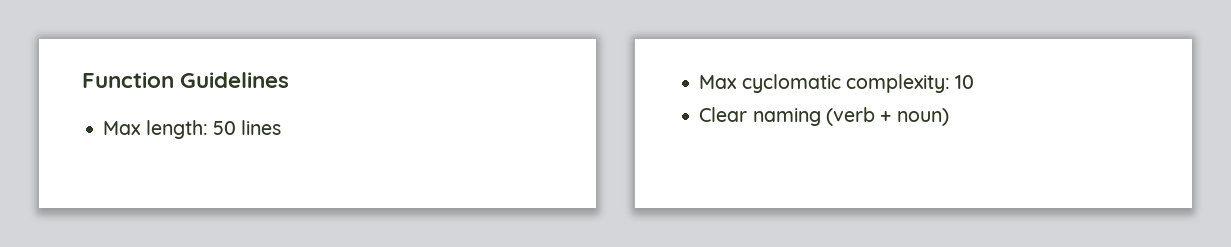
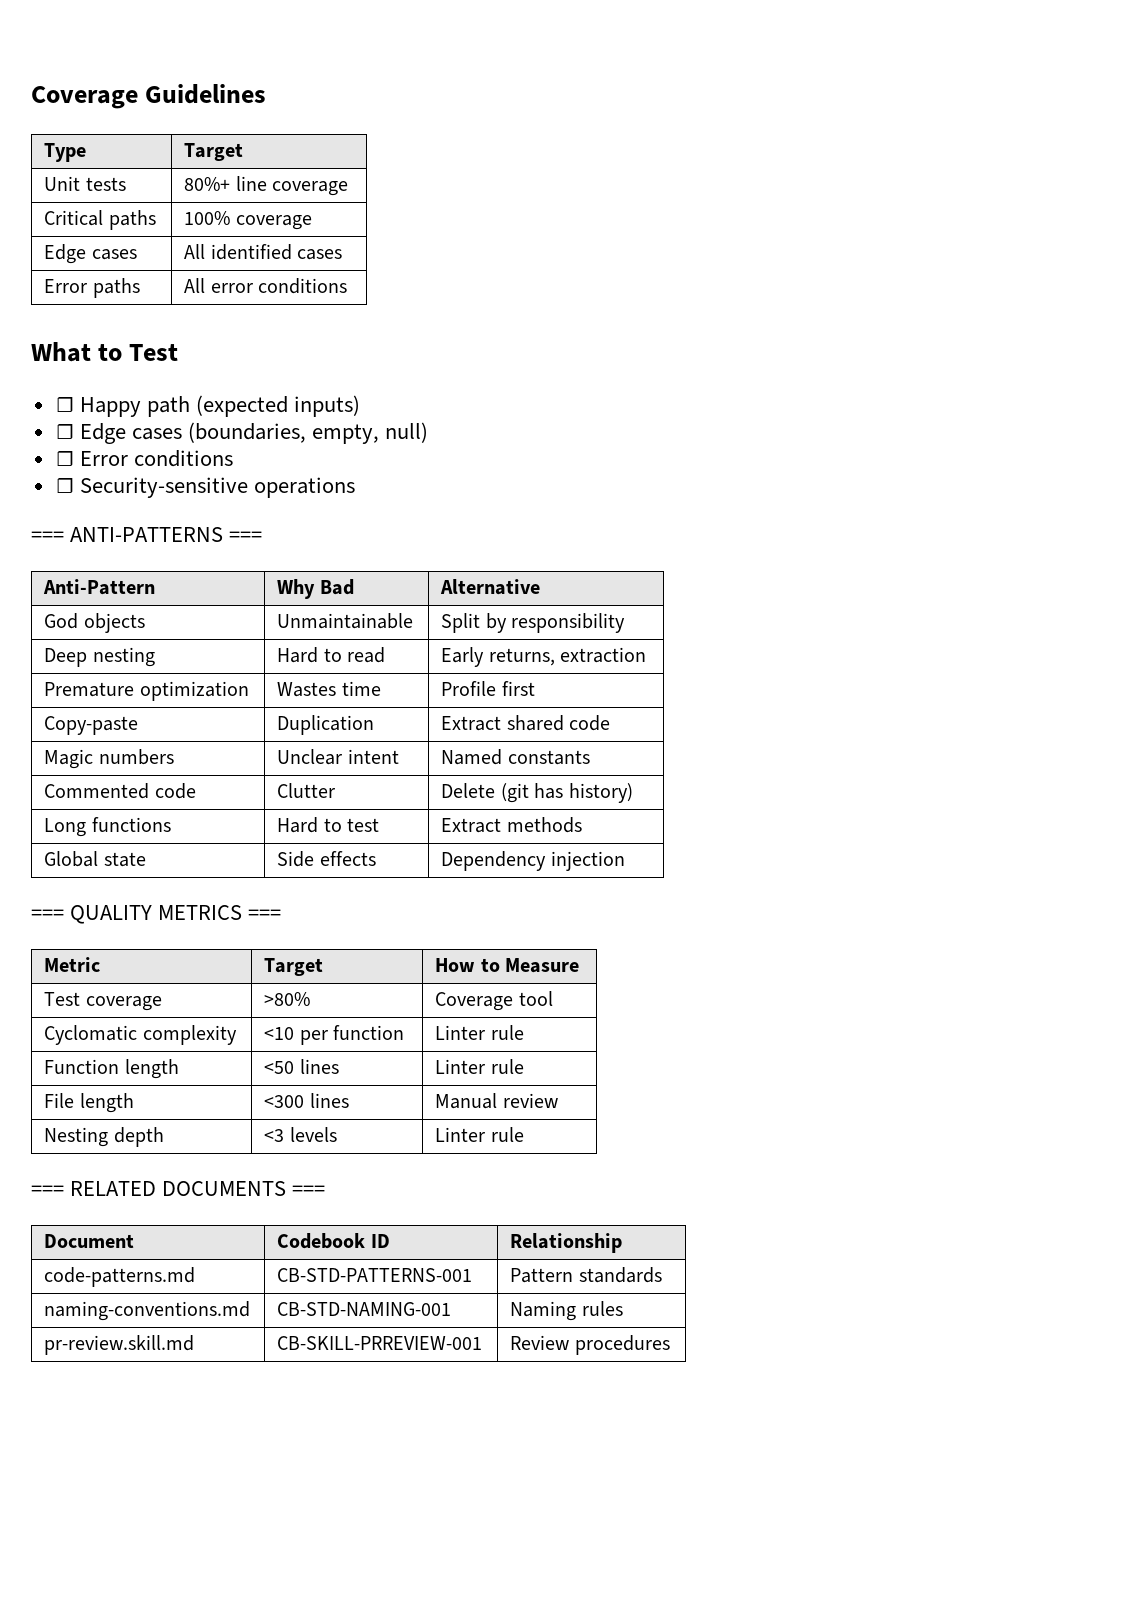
[82,72,290,88] [103,120,282,139] [699,74,975,93] [699,107,949,126] Function Guidelines // Max length: 50 lines // Max cyclomatic complexity: 10 // Clear naming (verb + noun) -> [31,84,267,109] [44,143,87,162] [184,143,244,161] [44,176,126,191] [184,176,349,196] [44,210,156,230] [184,211,312,230] [44,244,137,264] [184,244,343,260] [44,278,140,298] [184,278,348,294] [31,342,179,362] [55,395,361,417] [55,422,429,444] [55,450,233,467] [55,477,355,498] [31,527,263,542] [43,579,156,595] [277,579,354,599] [440,579,541,595] [44,613,145,633] [277,613,414,629] [441,613,626,633] [44,647,155,667] [277,647,386,663] [441,647,647,667] [44,681,249,701] [277,681,381,697] [441,681,535,696] [44,716,139,735] [277,715,375,735] [441,715,611,731] [44,749,174,769] [277,749,399,765] [441,749,590,765] [44,783,196,799] [277,783,336,798] [441,783,633,803] [44,817,171,837] [277,817,380,833] [441,817,582,833] [44,851,146,867] [277,851,376,867] [441,851,625,871] [31,905,282,924] [44,957,101,972] [264,958,324,976] [435,958,580,973] [44,992,162,1011] [264,992,311,1006] [435,991,553,1011] [44,1025,237,1045] [264,1025,405,1045] [435,1025,524,1040] [44,1059,179,1079] [264,1059,339,1074] [435,1059,524,1074] [44,1093,134,1113] [264,1093,349,1108] [435,1093,558,1109] [44,1127,164,1147] [264,1127,337,1142] [435,1127,524,1142] [31,1181,326,1196] [44,1234,135,1248] [277,1233,390,1249] [510,1233,623,1253] [44,1267,196,1287] [277,1268,473,1282] [510,1267,662,1283] [44,1301,251,1321] [277,1302,452,1316] [510,1301,623,1321] [44,1335,195,1355] [277,1336,483,1350] [510,1335,670,1355] Coverage Guidelines // Type | Target // Unit tests | 80%+ line coverage // Critical paths | 100% coverage // Edge cases | All identified cases // Error paths | All error conditions // What to Test // ☐ Happy path (expected inputs) // ☐ Edge cases (boundaries, empty, null) // ☐ Error conditions // ☐ Security-sensitive operations // === ANTI-PATTERNS === // Anti-Pattern | Why Bad | Alternative // God objects | Unmaintainable | Split by responsibility // Deep nesting | Hard to read | Early returns, extraction // Premature optimization | Wastes time | Profile first // Copy-paste | Duplication | Extract shared code // Magic numbers | Unclear intent | Named constants // Commented code | Clutter | Delete (git has history) // Long functions | Hard to test | Extract methods // Global state | Side effects | Dependency injection // === QUALITY METRICS === // Metric | Target | How to Measure // Test coverage | >80% | Coverage tool // Cyclomatic complexity | <10 per function | Linter rule // Function length | <50 lines | Linter rule // File length | <300 lines | Manual review // Nesting depth | <3 levels | Linter rule // === RELATED DOCUMENTS === // Document | Codebook ID | Relationship // code-patterns.md | CB-STD-PATTERNS-001 | Pattern standards // naming-conventions.md | CB-STD-NAMING-001 | Naming rules // pr-review.skill.md | CB-SKILL-PRREVIEW-001 | Review procedures

